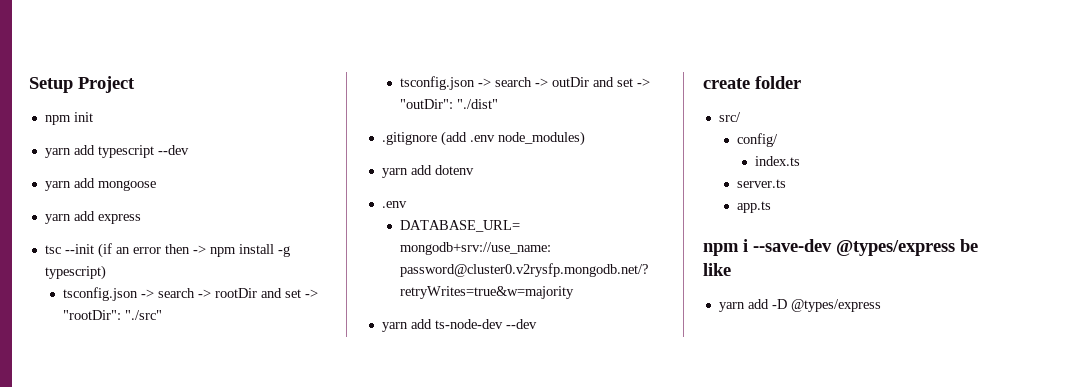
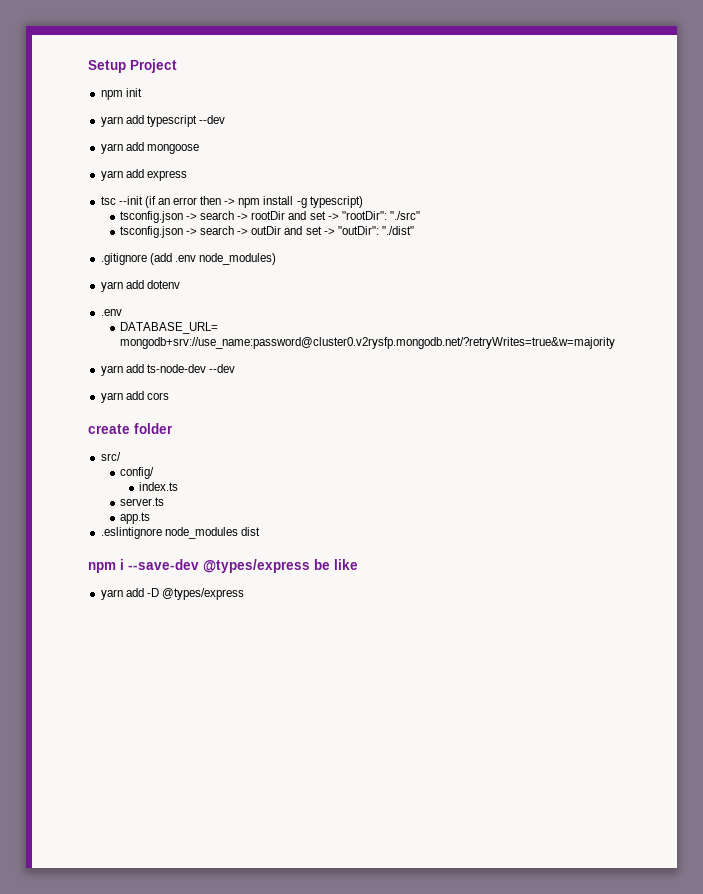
(537, 324) none -> [100,391,169,403] // yarn add cors
(771, 207) none -> [100,527,260,539] // .eslintignore node_modules dist

